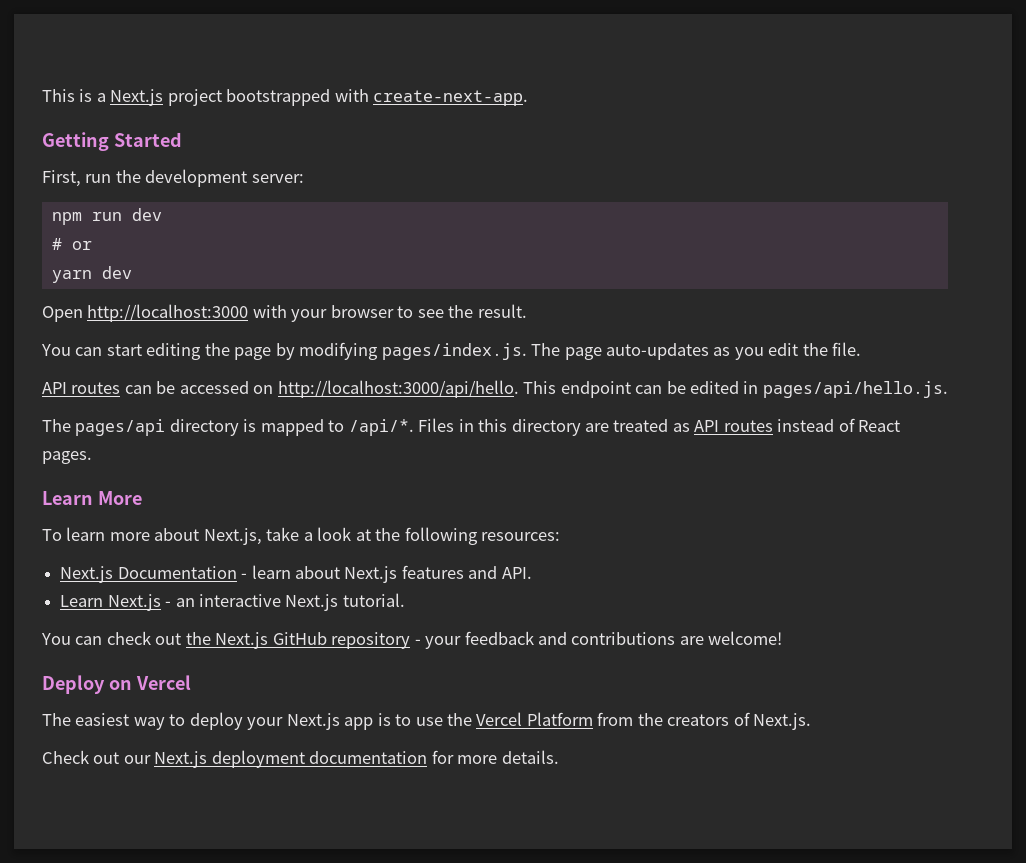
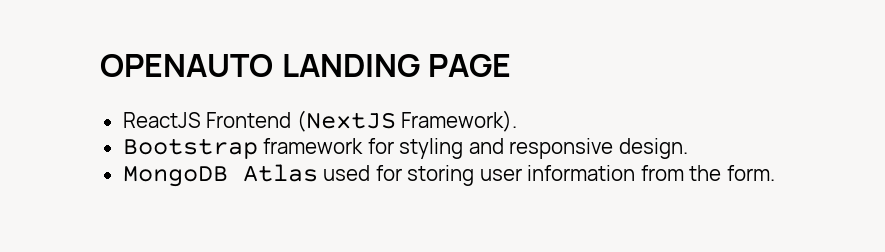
[42,89,529,106] [42,132,182,151] [42,169,304,187] [51,208,162,225] [51,238,92,250] [51,266,132,283] [42,304,527,322] [41,342,862,360] [42,380,948,398] [42,418,901,436] [42,451,92,464] [42,491,142,505] [42,527,561,545] [60,565,532,583] [60,593,405,611] [41,631,783,649] [42,675,191,694] [42,712,812,730] [42,750,559,768] This is a Next.js project bootstrapped with create-next-app. // Getting Started // First, run the development server: // npm run dev // # or // yarn dev // Open http://localhost:3000 with your browser to see the result. // You can start editing the page by modifying pages/index.js. The page auto-updates as you edit the file. // API routes can be accessed on http://localhost:3000/api/hello. This endpoint can be edited in pages/api/hello.js. // The pages/api directory is mapped to /api/*. Files in this directory are treated as API routes instead of React pages. // Learn More // To learn more about Next.js, take a look at the following resources: // Next.js Documentation - learn about Next.js features and API. // Learn Next.js - an interactive Next.js tutorial. // You can check out the Next.js GitHub repository - your feedback and contributions are welcome! // Deploy on Vercel // The easiest way to deploy your Next.js app is to use the Vercel Platform from the creators of Next.js. // Check out our Next.js deployment documentation for more details. -> [100,54,512,77] [122,110,518,132] [122,138,688,159] [122,164,775,187] OPENAUTO LANDING PAGE // ReactJS Frontend (NextJS Framework). // Bootstrap framework for styling and responsive design. // MongoDB Atlas used for storing user information from the form.

